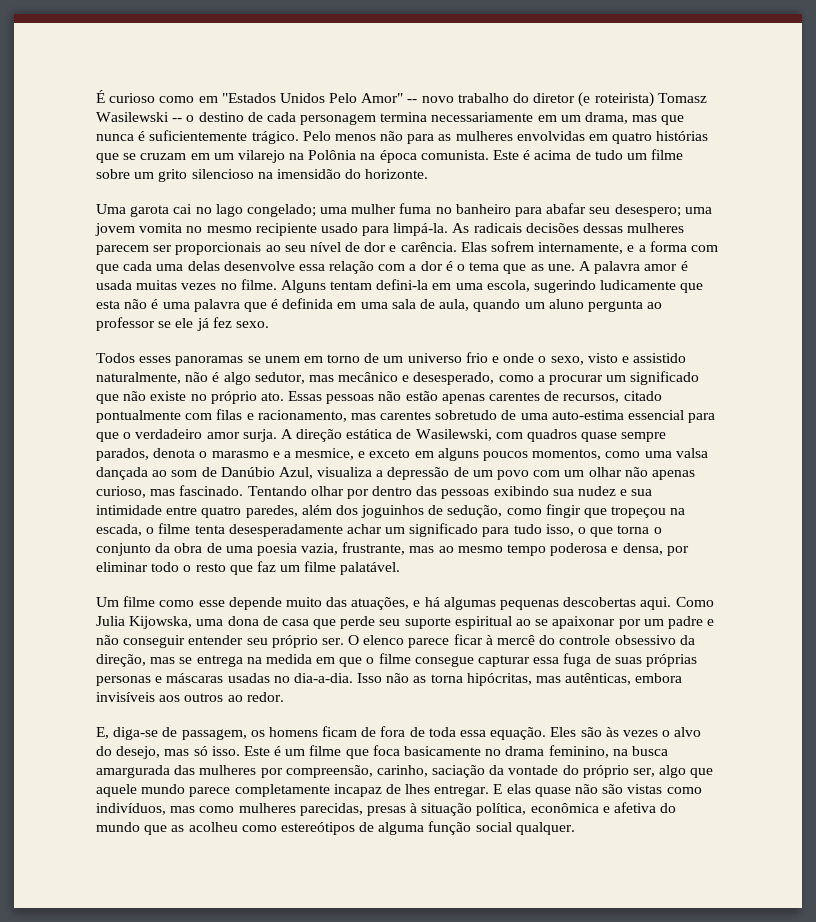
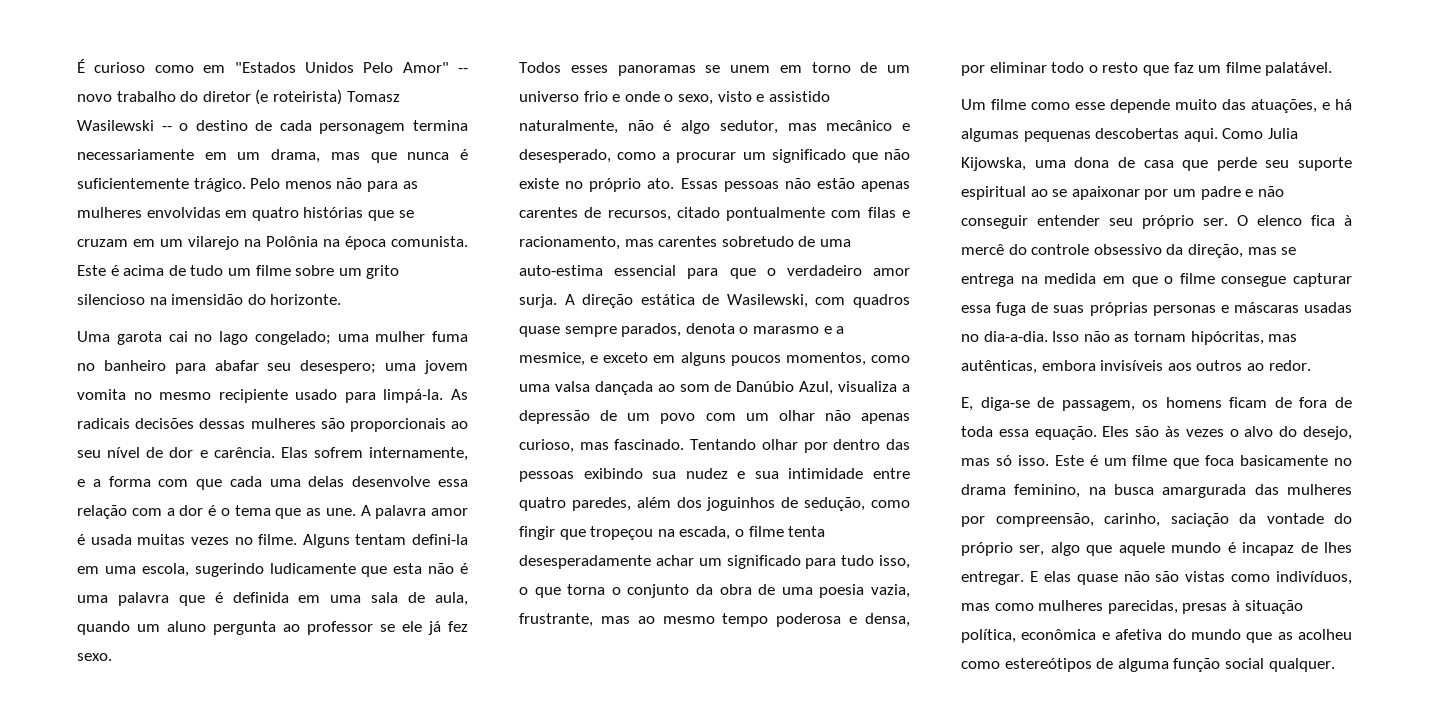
[96,245,173,255] parecem ser -> [320,418,345,429] são
[408,634,483,648] parece ficar -> [1311,215,1335,226] fica
[430,674,463,683] torna -> [1133,331,1186,342] tornam
[189,784,330,797] parece completamente -> [1227,542,1236,553] é

